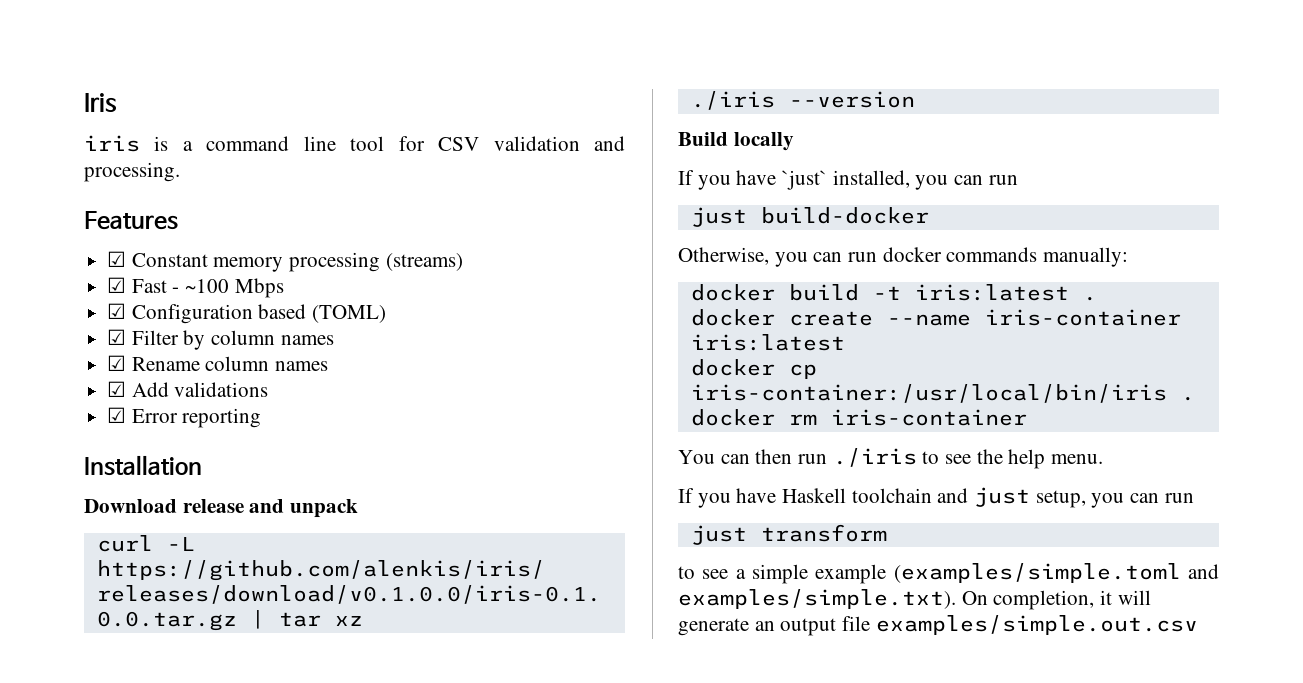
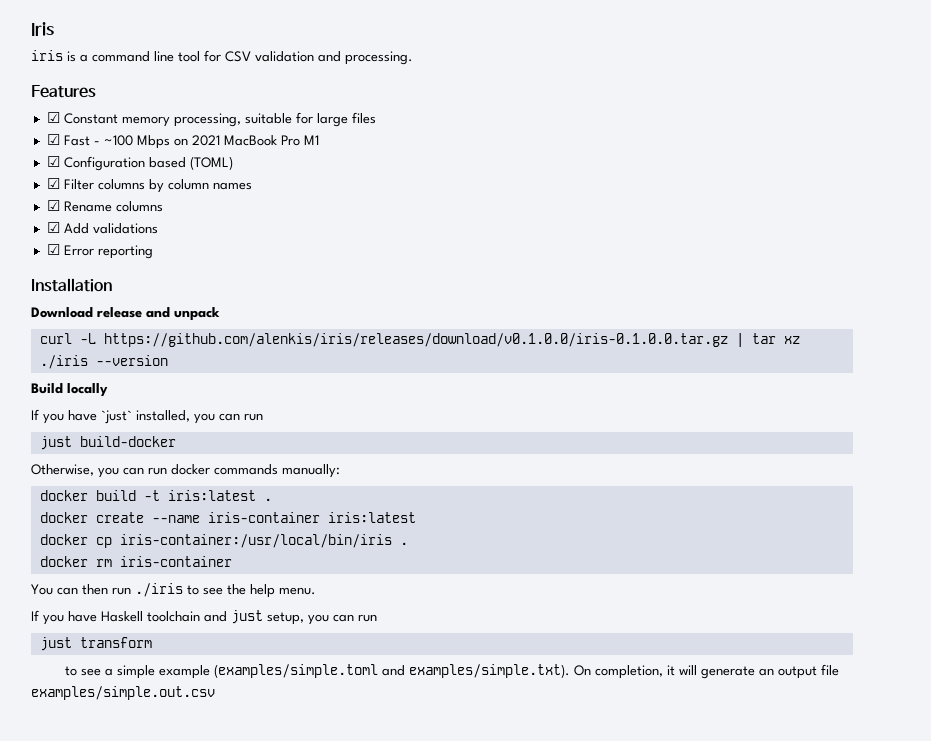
[289,252,463,272] processing (streams) -> [173,112,376,127] processing, suitable for large files
(284, 288) none -> [173,135,319,146] on 2021 MacBook Pro M1
(179, 337) none -> [97,179,145,190] columns
[205,356,329,371] column names -> [115,201,163,212] columns

